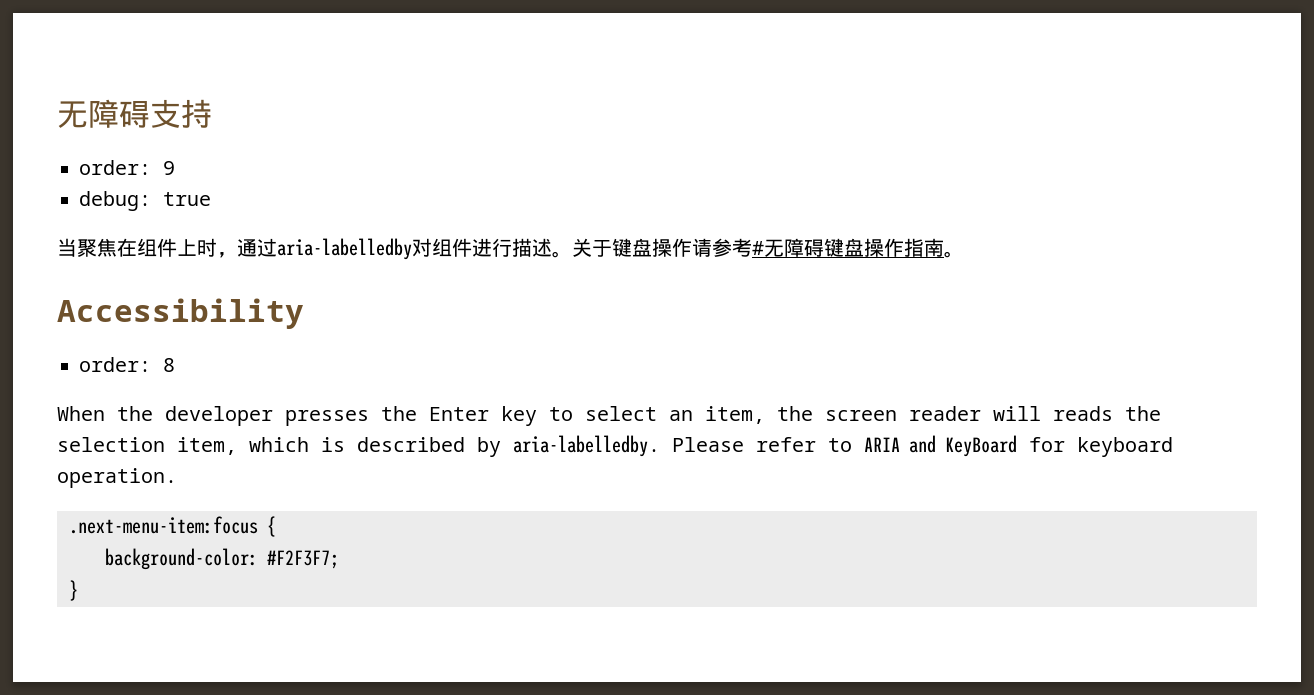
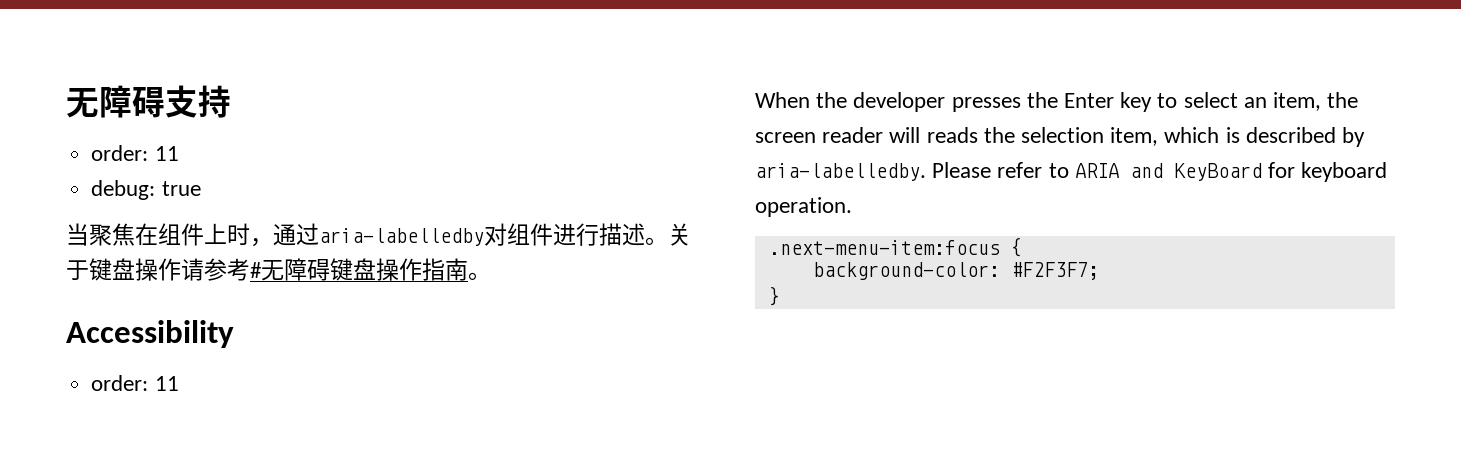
[163,161,175,175] 9 -> [154,146,179,161] 11
[163,358,175,372] 8 -> [154,376,179,391] 11

